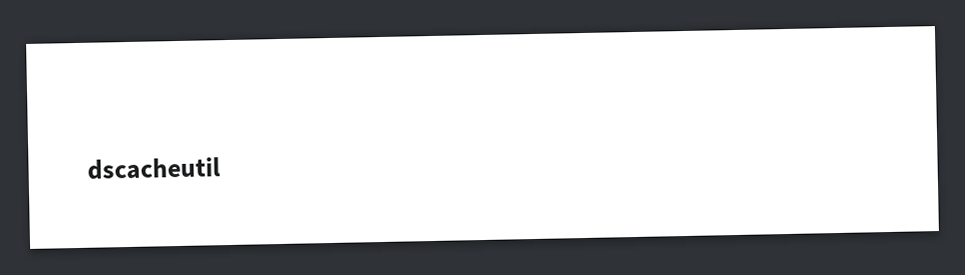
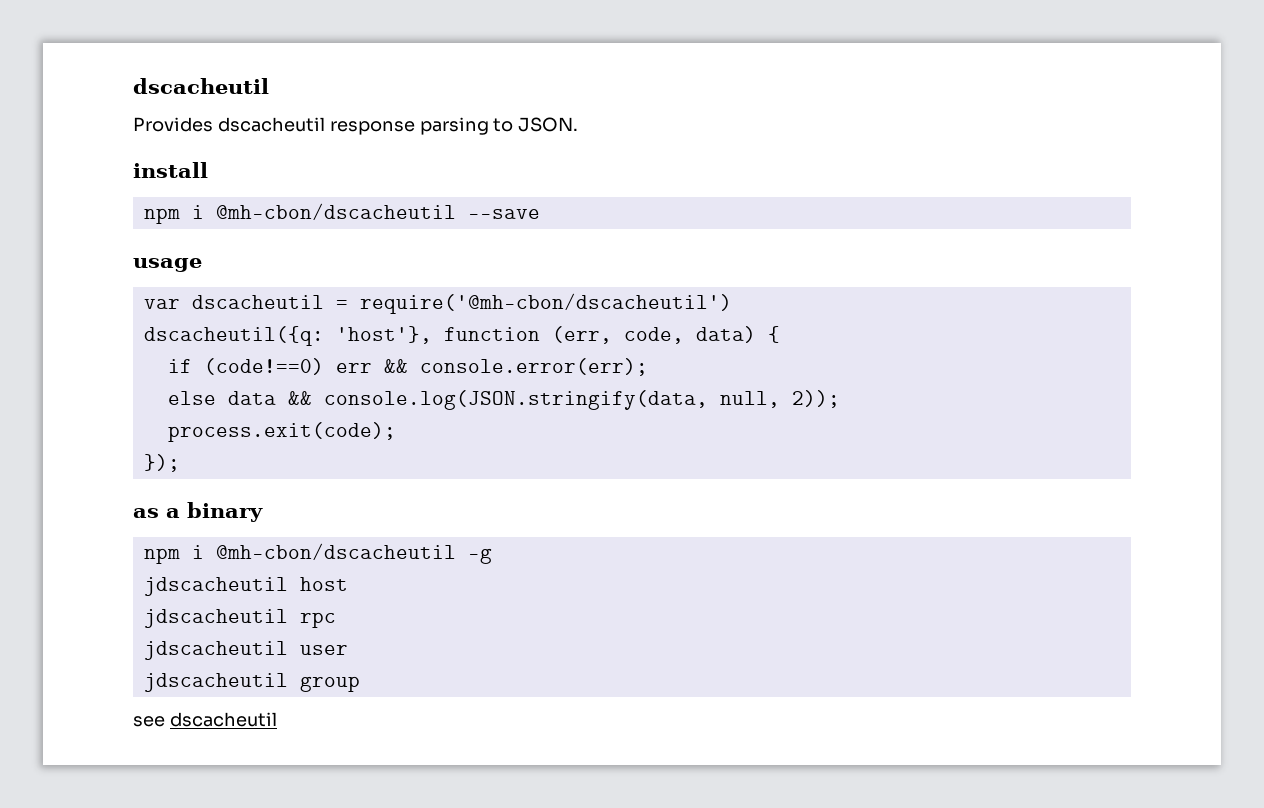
[87,157,221,180] dscacheutil -> [133,78,269,94] [133,117,579,135] [133,162,208,178] [143,203,540,224] [133,258,202,272] [143,293,732,314] [143,326,780,346] [167,358,648,376] [167,390,840,410] [167,422,396,442] [143,454,180,472] [133,502,263,522] [143,543,492,564] [143,577,348,596] [143,609,336,628] [143,641,348,660] [143,673,360,692] [133,712,277,727] dscacheutil // Provides dscacheutil response parsing to JSON. // install // npm i @mh-cbon/dscacheutil --save // usage // var dscacheutil = require('@mh-cbon/dscacheutil') // dscacheutil({q: 'host'}, function (err, code, data) { // if (code!==0) err && console.error(err); // else data && console.log(JSON.stringify(data, null, 2)); // process.exit(code); // }); // as a binary // npm i @mh-cbon/dscacheutil -g // jdscacheutil host // jdscacheutil rpc // jdscacheutil user // jdscacheutil group // see dscacheutil

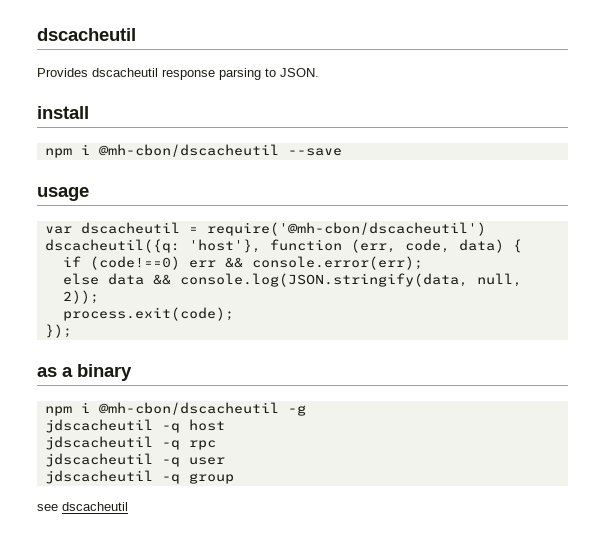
(288, 586) none -> [161,423,180,433] -q
(288, 618) none -> [161,440,180,450] -q
(288, 650) none -> [161,457,180,467] -q
(288, 682) none -> [161,474,180,484] -q

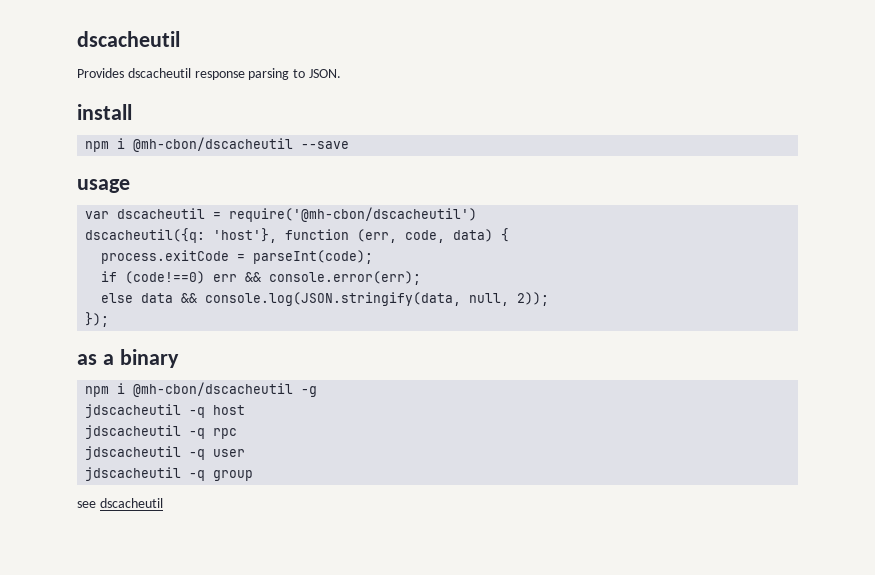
(522, 246) none -> [101,250,374,264] // process.exitCode = parseInt(code);
[62,307,234,321] // process.exit(code); -> (550, 299) none

